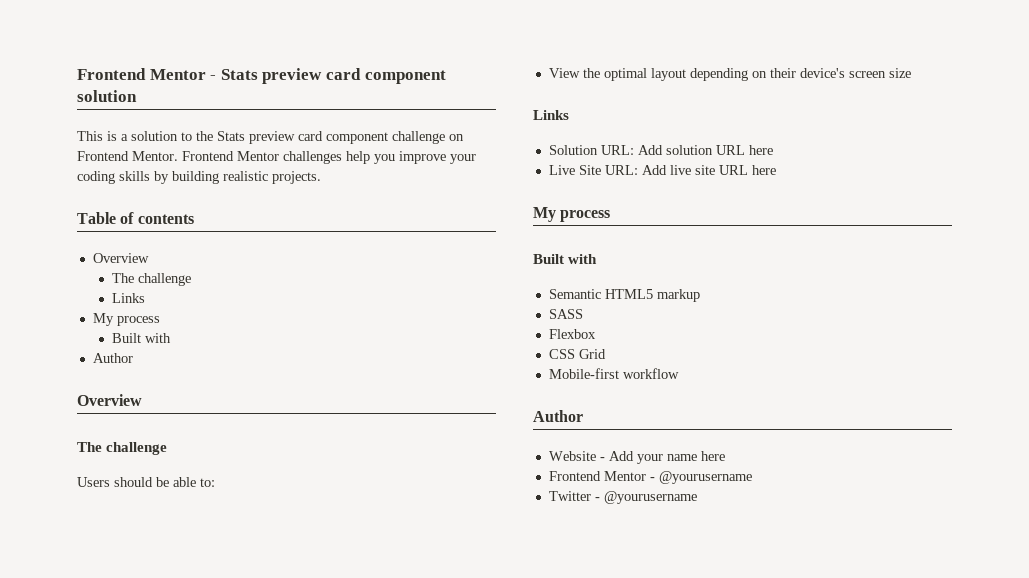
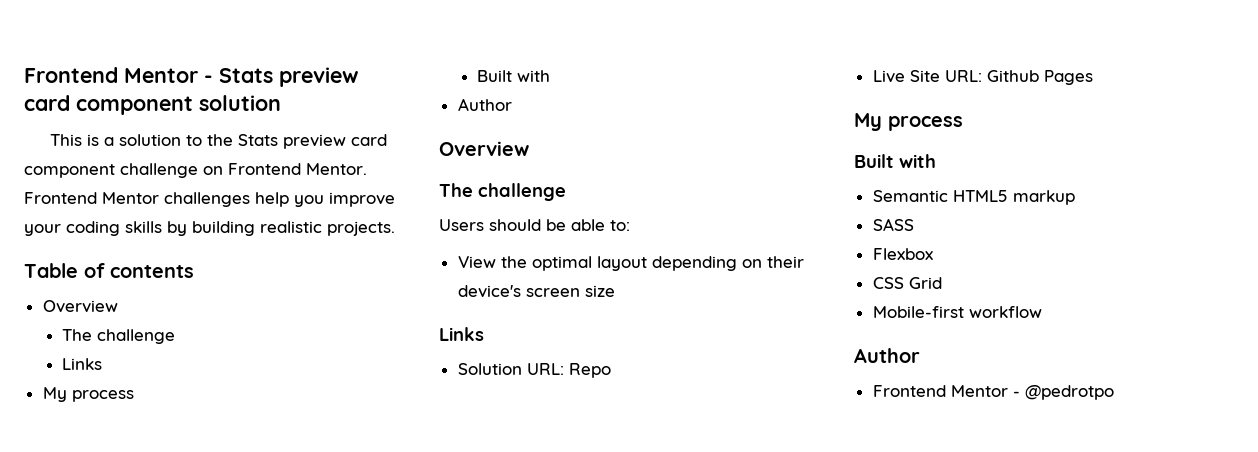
[637,145,773,155] Add solution URL here -> [568,363,611,378] Repo
[641,165,776,175] Add live site URL here -> [986,70,1093,85] Github Pages
[548,451,725,464] [548,471,752,484] [548,491,697,504] // Website - Add your name here // Frontend Mentor - @yourusername // Twitter - @yourusername -> [872,385,1114,400] // Frontend Mentor - @pedrotpo

